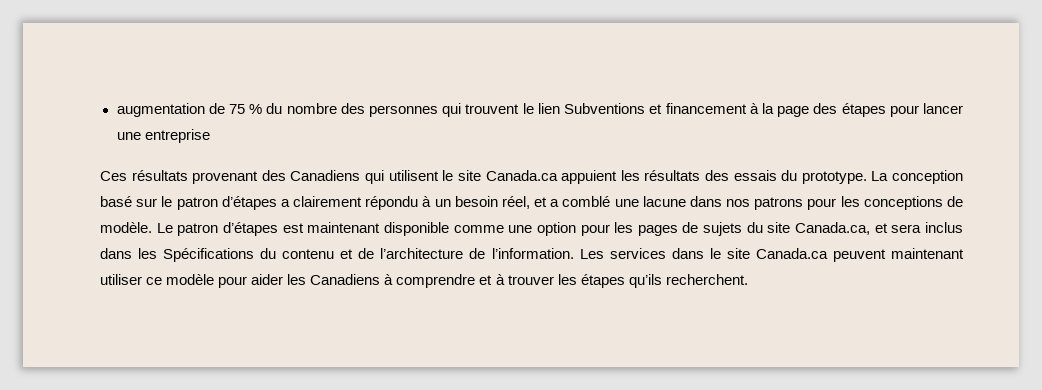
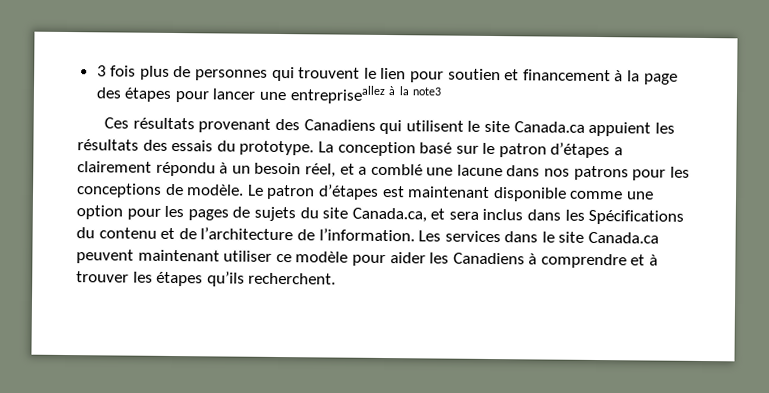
[116,103,365,117] augmentation de 75 % du nombre des -> [96,65,192,80] 3 fois plus de
[564,103,646,114] Subventions -> [410,68,501,83] pour soutien
[144,129,210,143] entreprise -> [289,85,443,104] entrepriseallez à la note3

